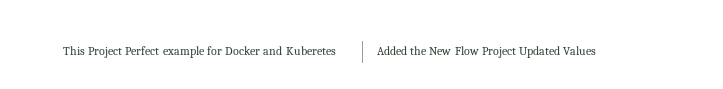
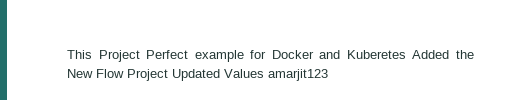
(597, 50) none -> [268,69,328,81] amarjit123

